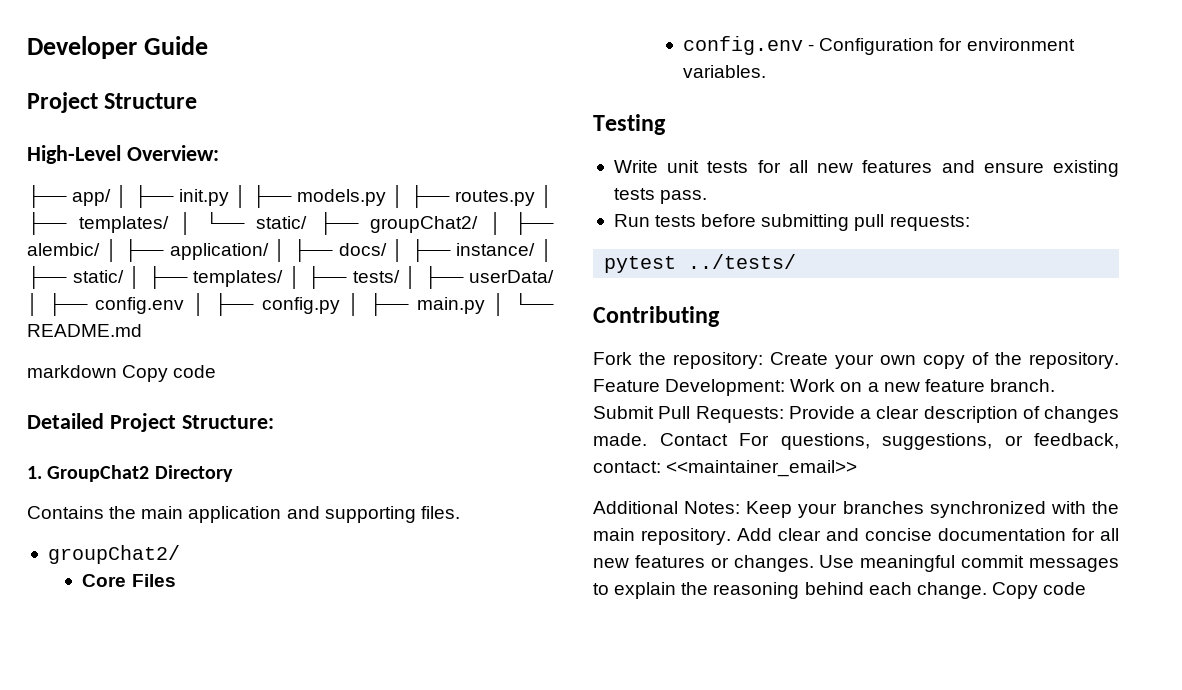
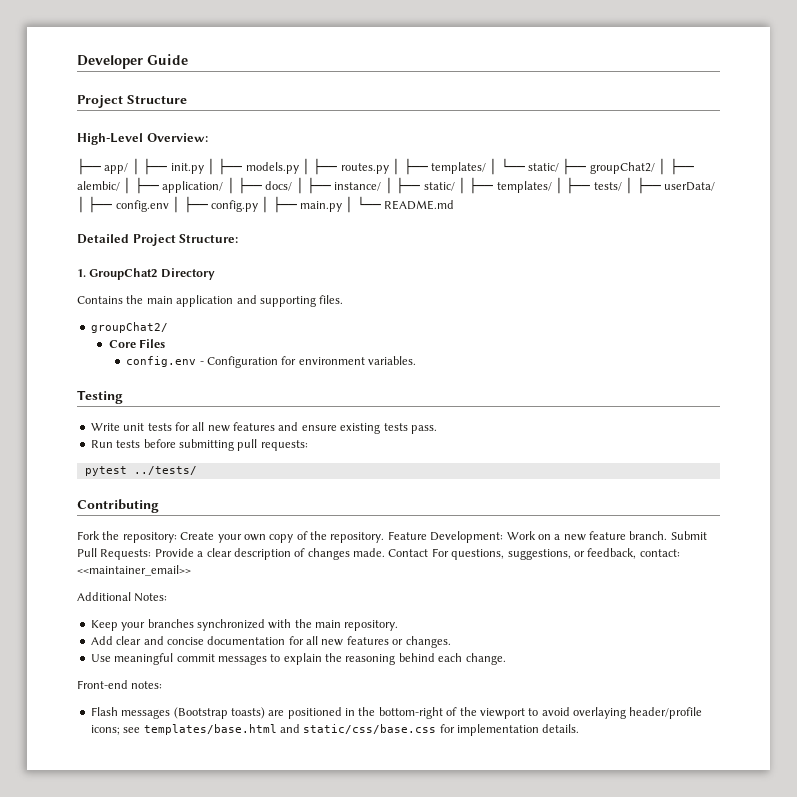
[27,365,217,382] // markdown Copy code -> (455, 205) none
(741, 507) none -> (168, 597) //
(731, 536) none -> (399, 625) //
(814, 563) none -> (451, 642) //
[991,582,1087,599] Copy code -> [77,680,163,689] [90,707,703,719] [90,724,580,736] // Front-end notes: // Flash messages (Bootstrap toasts) are positioned in the bottom-right of the viewport to avoid overlaying header/profile icons; see templates/base.html and static/css/base.css for implementation details.

